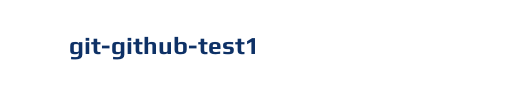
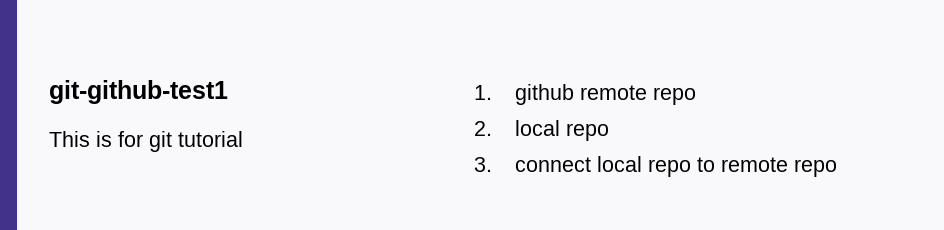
(259, 48) none -> [49,131,243,152] [474,84,697,105] [474,120,610,141] [474,156,838,177] // This is for git tutorial // 1. github remote repo // 2. local repo // 3. connect local repo to remote repo

